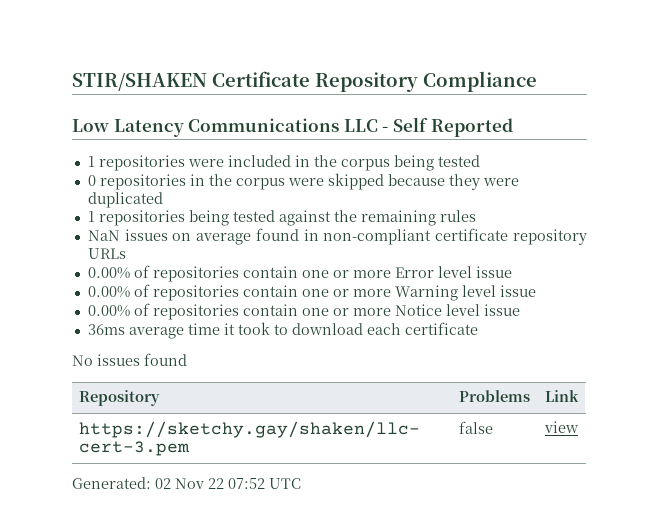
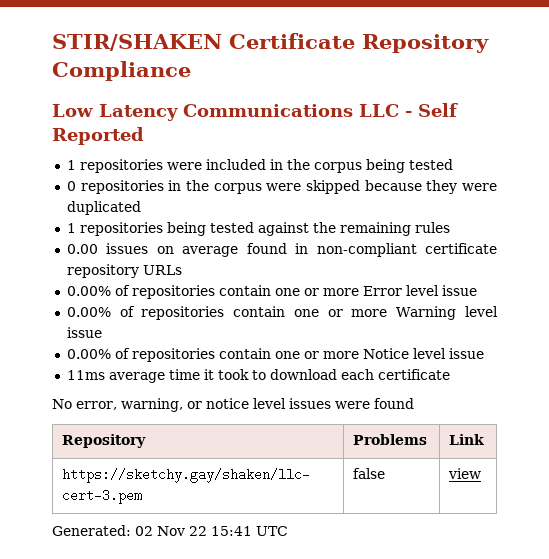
[87,230,120,241] NaN -> [66,244,98,254] 0.00
[87,324,125,335] 36ms -> [66,370,105,380] 11ms
[97,354,140,366] issues -> [76,398,370,412] error, warning, or notice level issues were
[228,478,265,489] 07:52 -> [211,526,252,536] 15:41

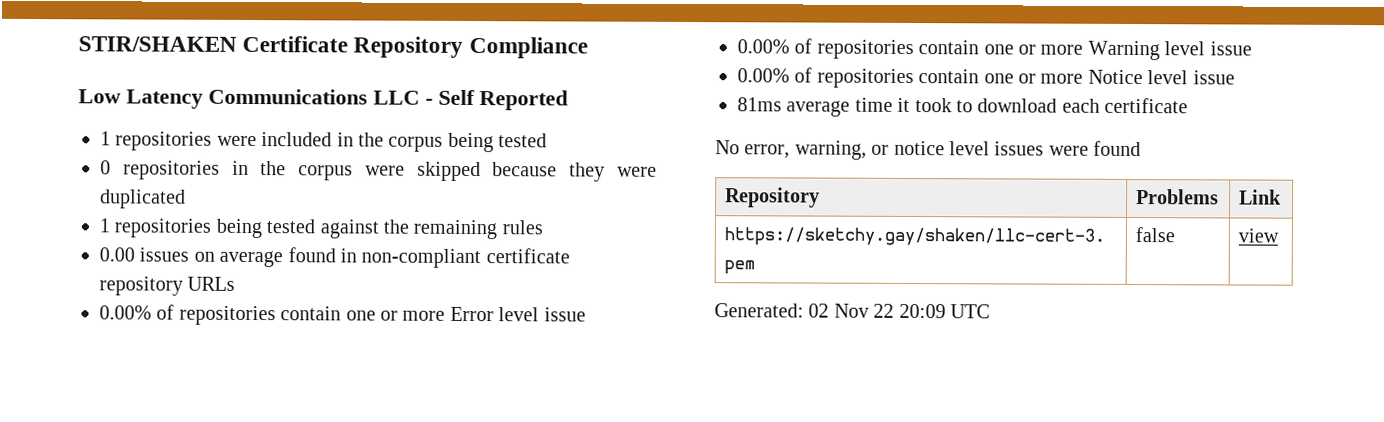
[66,370,105,380] 11ms -> [737,97,782,112] 81ms
[211,526,252,536] 15:41 -> [898,303,946,319] 20:09

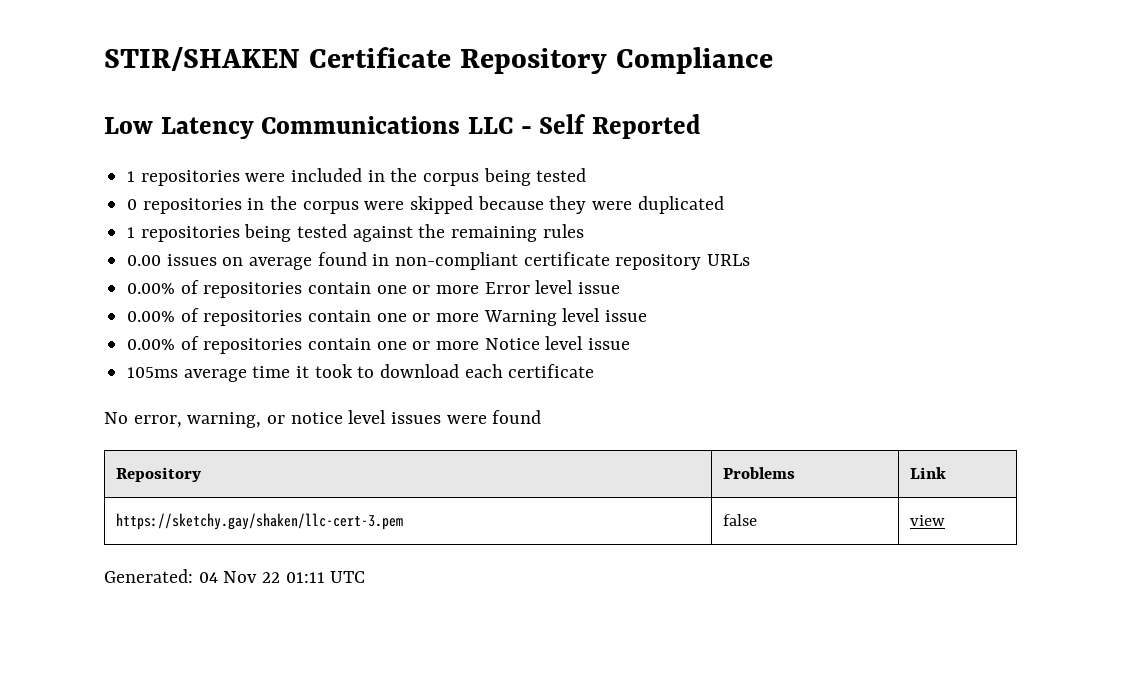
[737,97,782,112] 81ms -> [127,367,179,378] 105ms
[808,303,830,318] 02 -> [198,572,218,583] 04
[898,303,946,319] 20:09 -> [285,572,325,583] 01:11

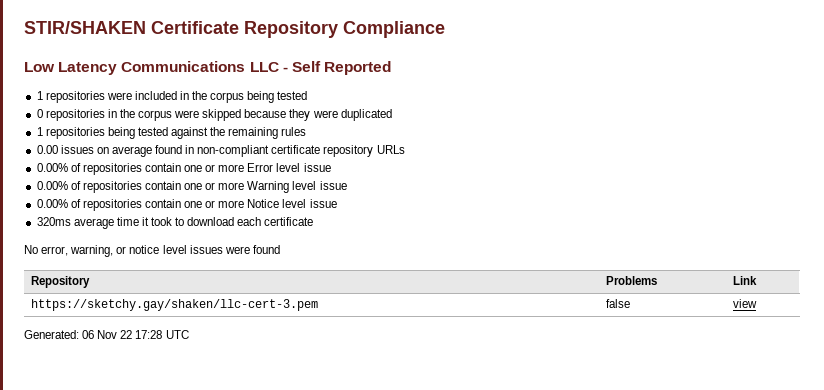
[127,367,179,378] 105ms -> [36,217,71,226] 320ms
[198,572,218,583] 04 -> [82,330,95,339] 06
[285,572,325,583] 01:11 -> [135,330,163,339] 17:28

